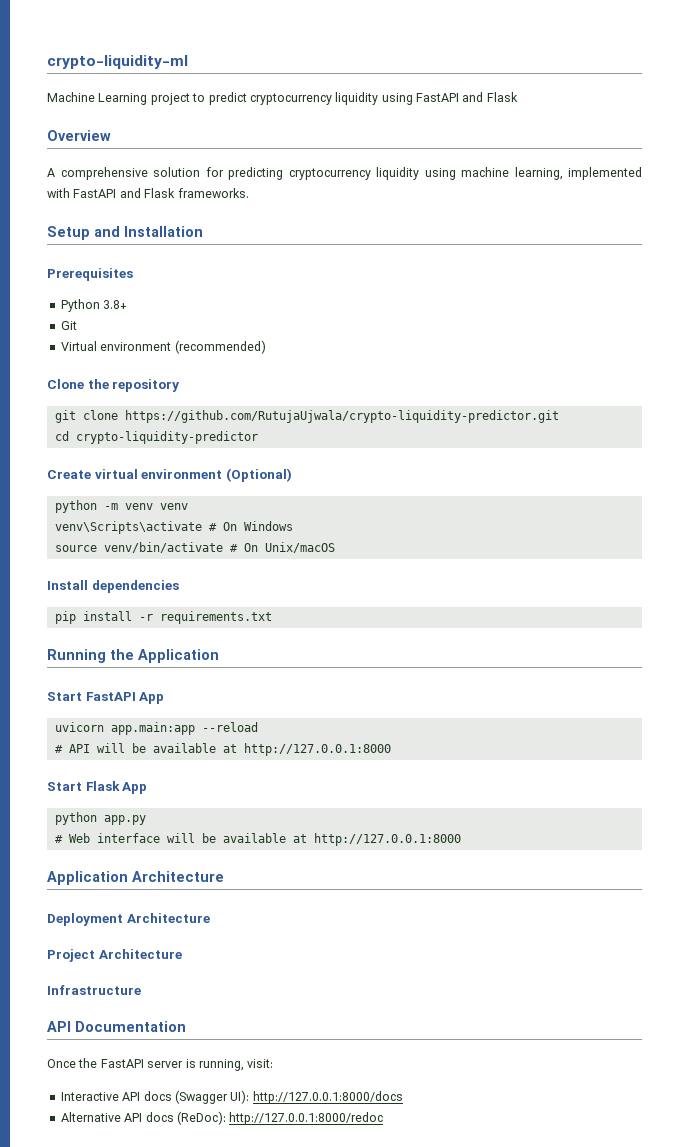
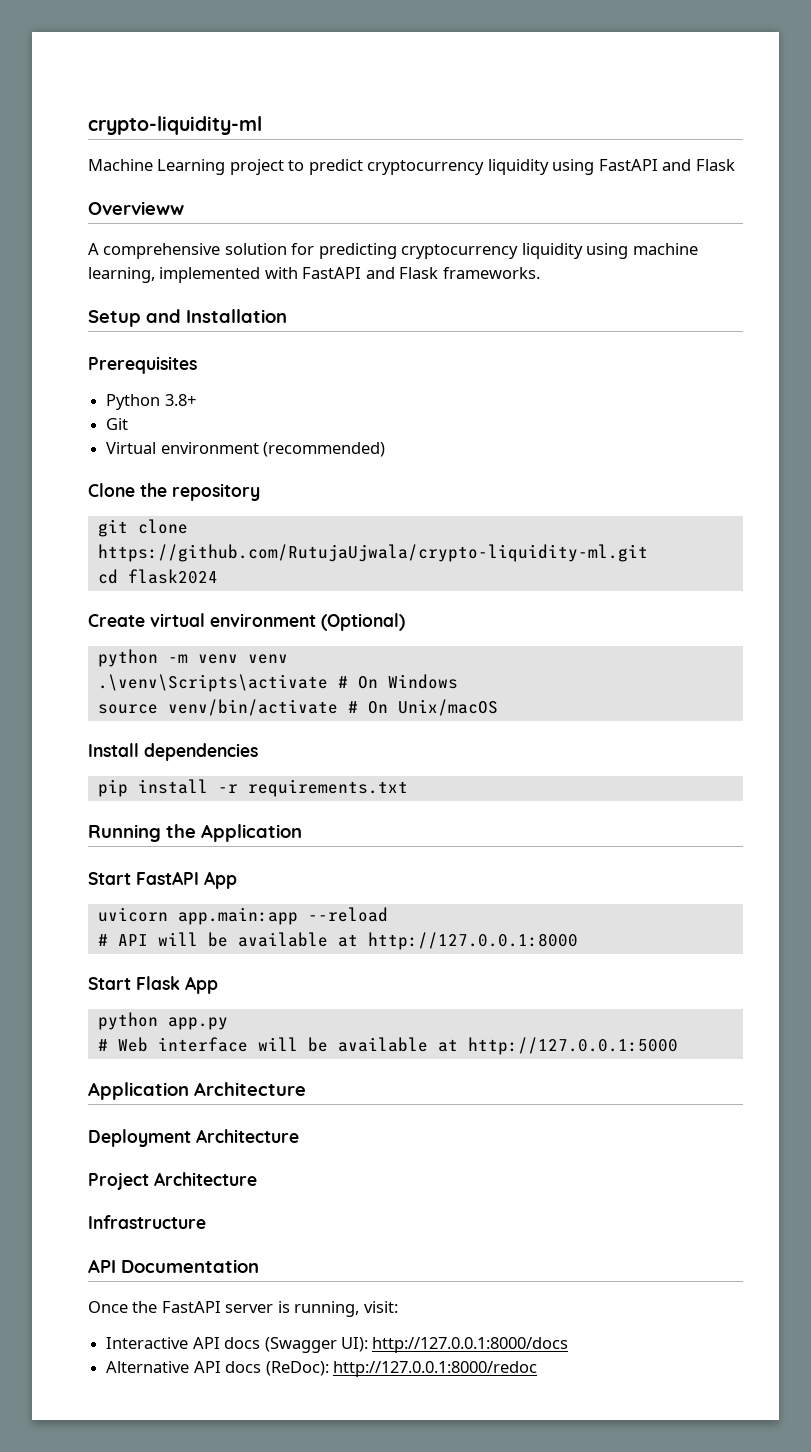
[47,130,111,141] Overview -> [88,201,184,215] Overvieww
[124,410,559,423] https://github.com/RutujaUjwala/crypto-liquidity-predictor.git -> [97,544,648,562] https://github.com/RutujaUjwala/crypto-liquidity-ml.git
[75,431,258,444] crypto-liquidity-predictor -> [127,569,218,584] flask2024
[54,521,202,534] venv\Scripts\activate -> [97,674,328,692] .\venv\Scripts\activate
[313,833,461,846] http://127.0.0.1:8000 -> [467,1037,678,1055] http://127.0.0.1:5000

